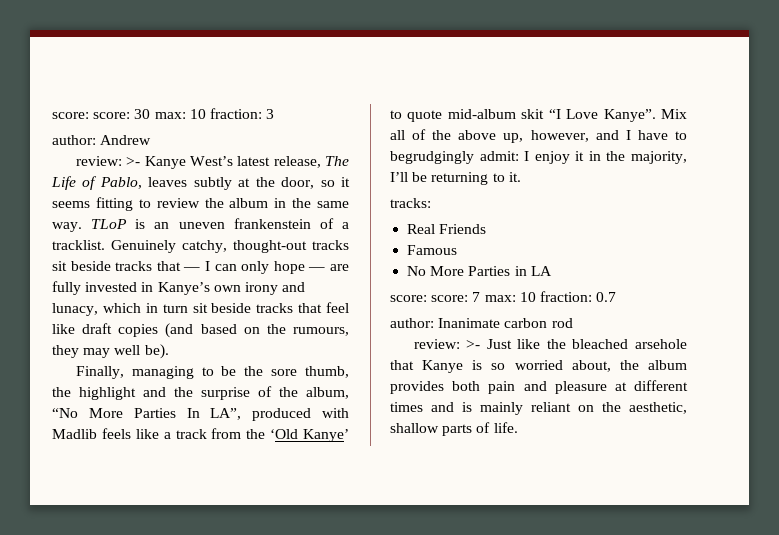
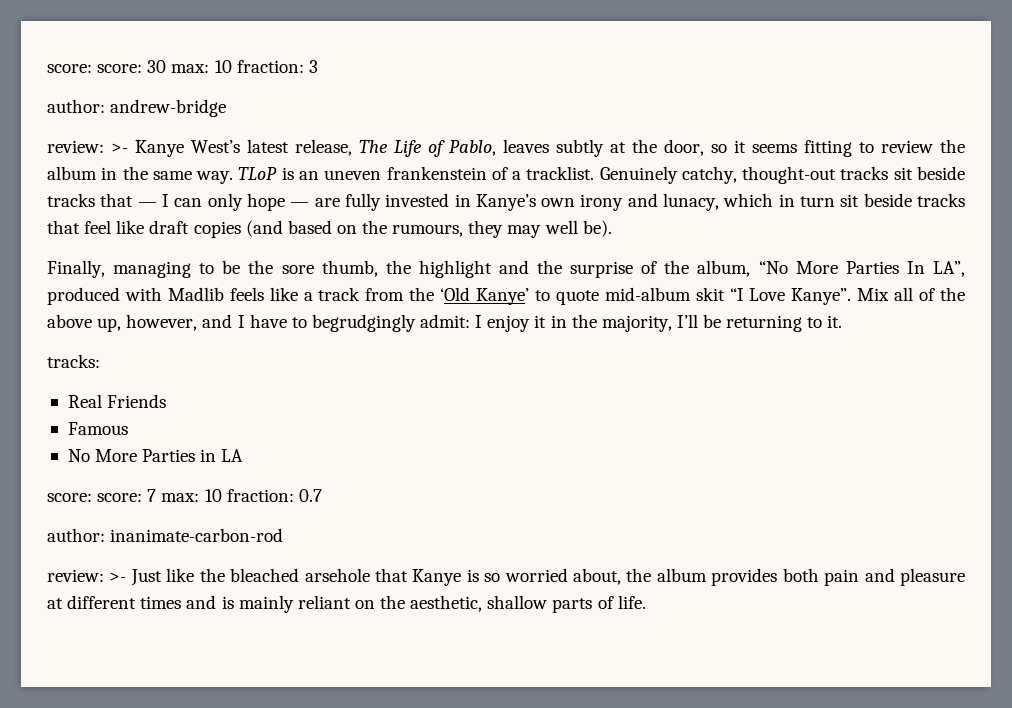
[100,135,152,145] Andrew -> [110,99,227,117] andrew-bridge
[438,318,573,328] Inanimate carbon rod -> [110,528,284,542] inanimate-carbon-rod

